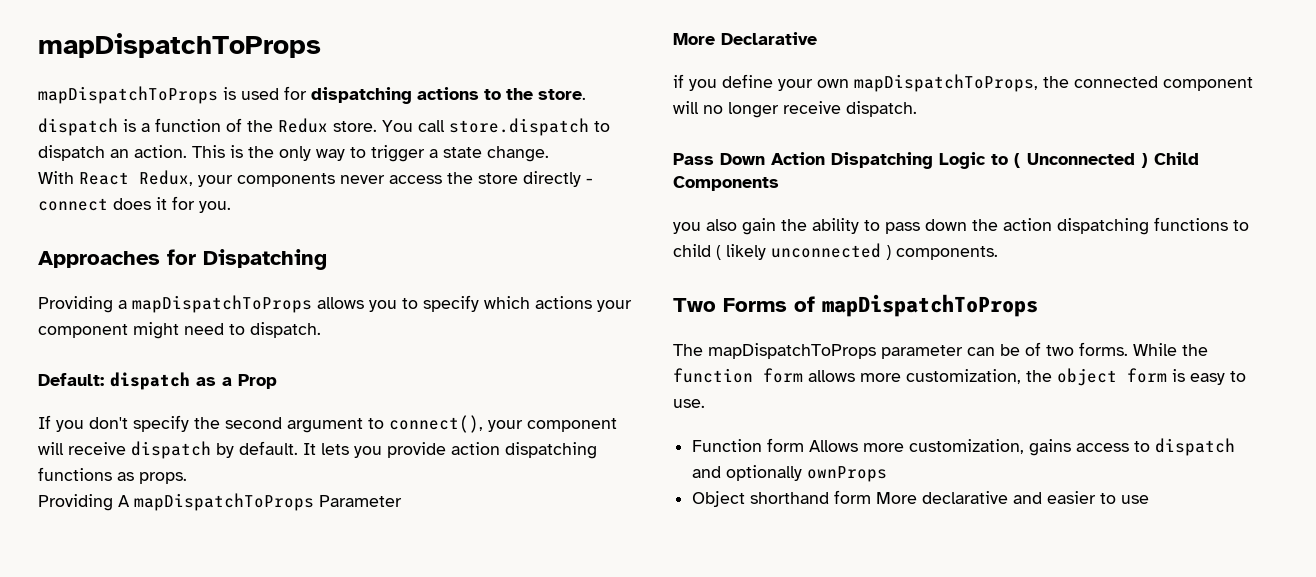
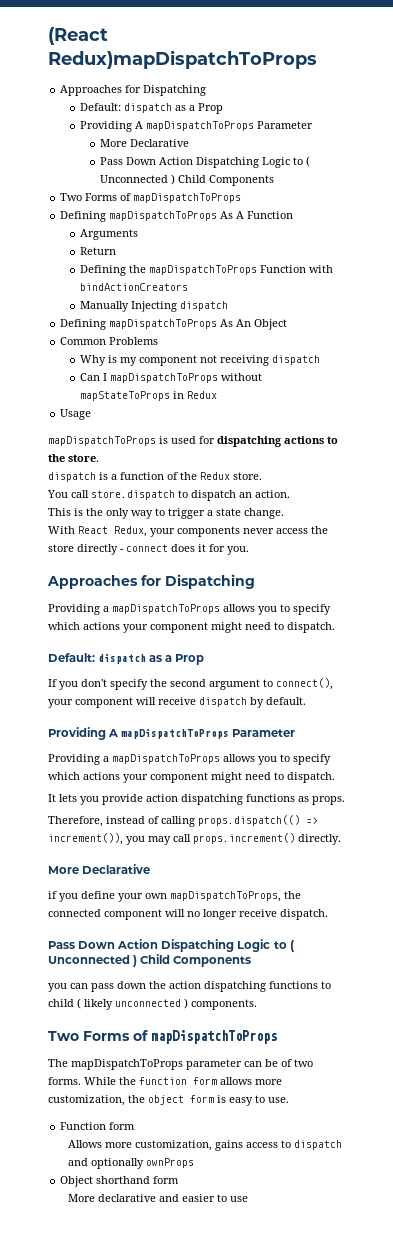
[38,33,321,58] mapDispatchToProps -> [48,27,108,45] [48,50,317,69] [60,85,207,96] [80,103,224,114] [80,121,314,132] [100,139,190,147] [100,156,311,168] [100,174,275,186] [60,193,242,203] [60,211,294,222] [80,229,139,240] [80,247,117,255] [80,265,334,276] [80,283,189,291] [80,301,229,312] [60,319,288,330] [60,337,159,345] [80,355,321,366] [80,373,263,383] [80,391,218,401] [60,409,92,420] (React Redux)mapDispatchToProps // Approaches for Dispatching // Default: dispatch as a Prop // Providing A mapDispatchToProps Parameter // More Declarative // Pass Down Action Dispatching Logic to ( Unconnected ) Child Components // Two Forms of mapDispatchToProps // Defining mapDispatchToProps As A Function // Arguments // Return // Defining the mapDispatchToProps Function with bindActionCreators // Manually Injecting dispatch // Defining mapDispatchToProps As An Object // Common Problems // Why is my component not receiving dispatch // Can I mapDispatchToProps without mapStateToProps in Redux // Usage
(377, 126) none -> (262, 476) //
(187, 151) none -> (290, 494) //
(298, 448) none -> [48,727,296,740] [48,754,331,765] [48,772,335,783] // Providing A mapDispatchToProps Parameter // Providing a mapDispatchToProps allows you to specify which actions your component might need to dispatch. //
[38,493,402,511] Providing A mapDispatchToProps Parameter -> [48,815,318,827] [48,833,341,845] Therefore, instead of calling props.dispatch(() => increment()), you may call props.increment() directly.
[706,218,880,235] also gain the ability to -> [70,983,88,989] can
(805, 445) none -> (136, 1126) //
(872, 497) none -> (180, 1180) //

